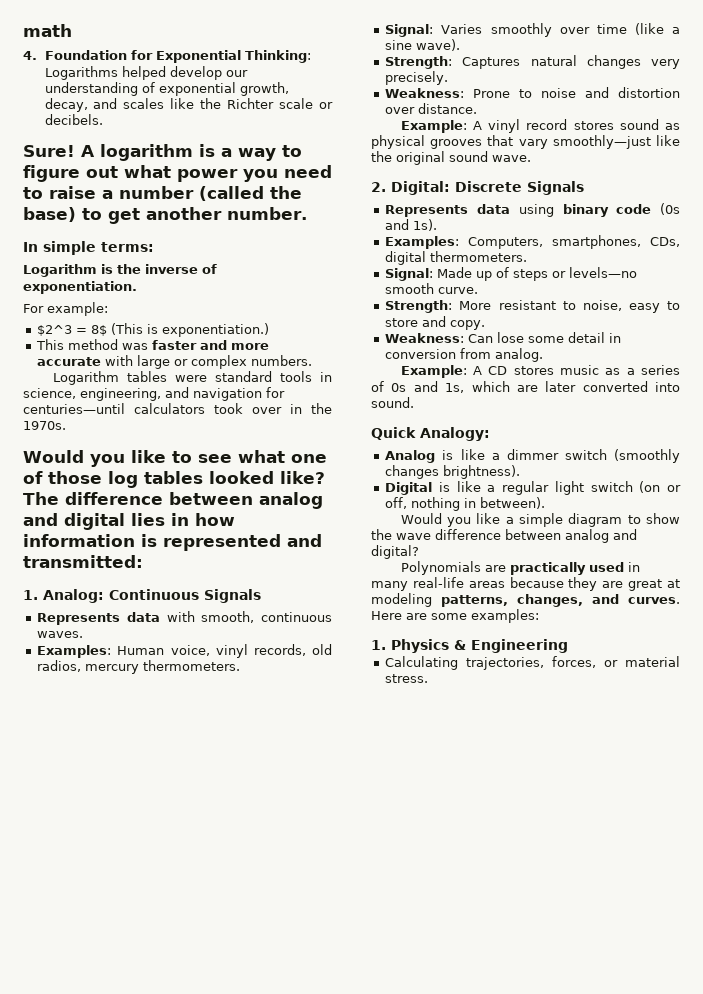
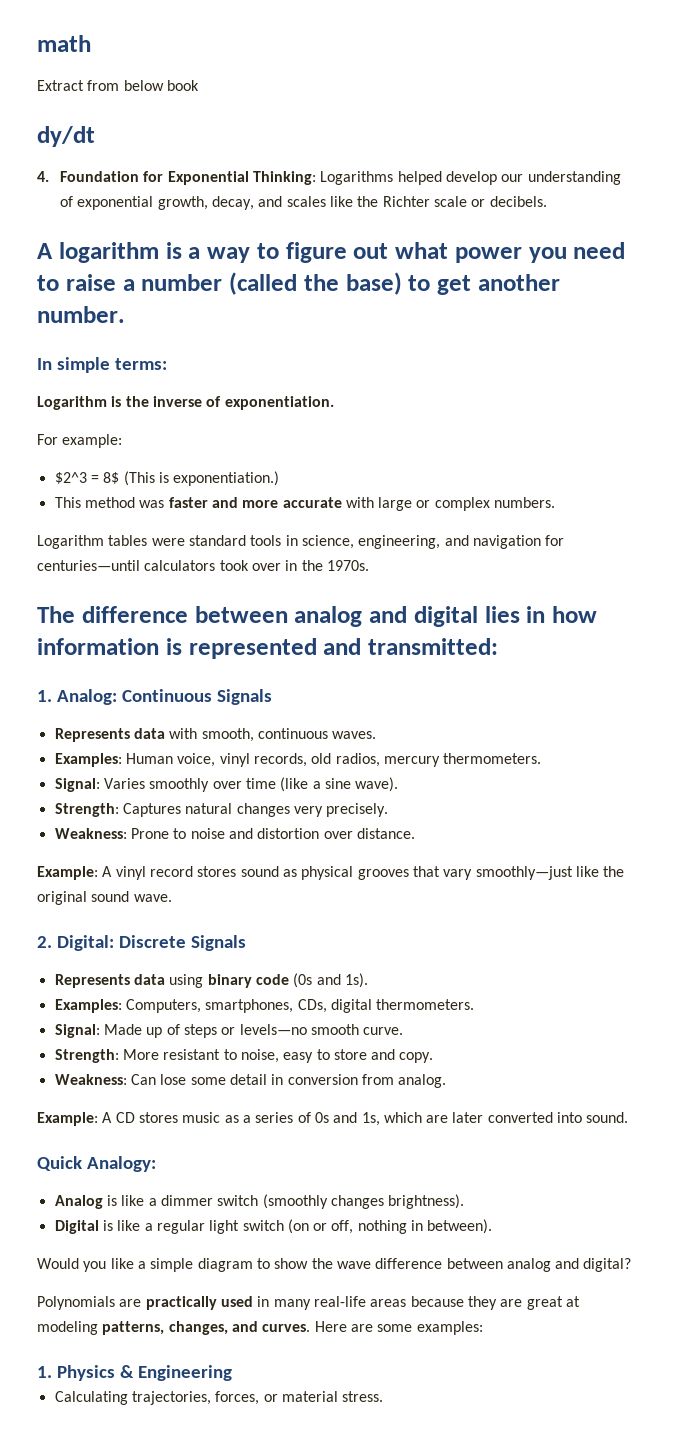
(72, 30) none -> [37,80,199,91] [37,126,95,147] // Extract from below book // dy/dt
[23,145,75,157] Sure! -> (547, 201) none
[23,450,327,467] [23,471,325,488] Would you like to see what one of those log tables looked like? -> (369, 565) none

